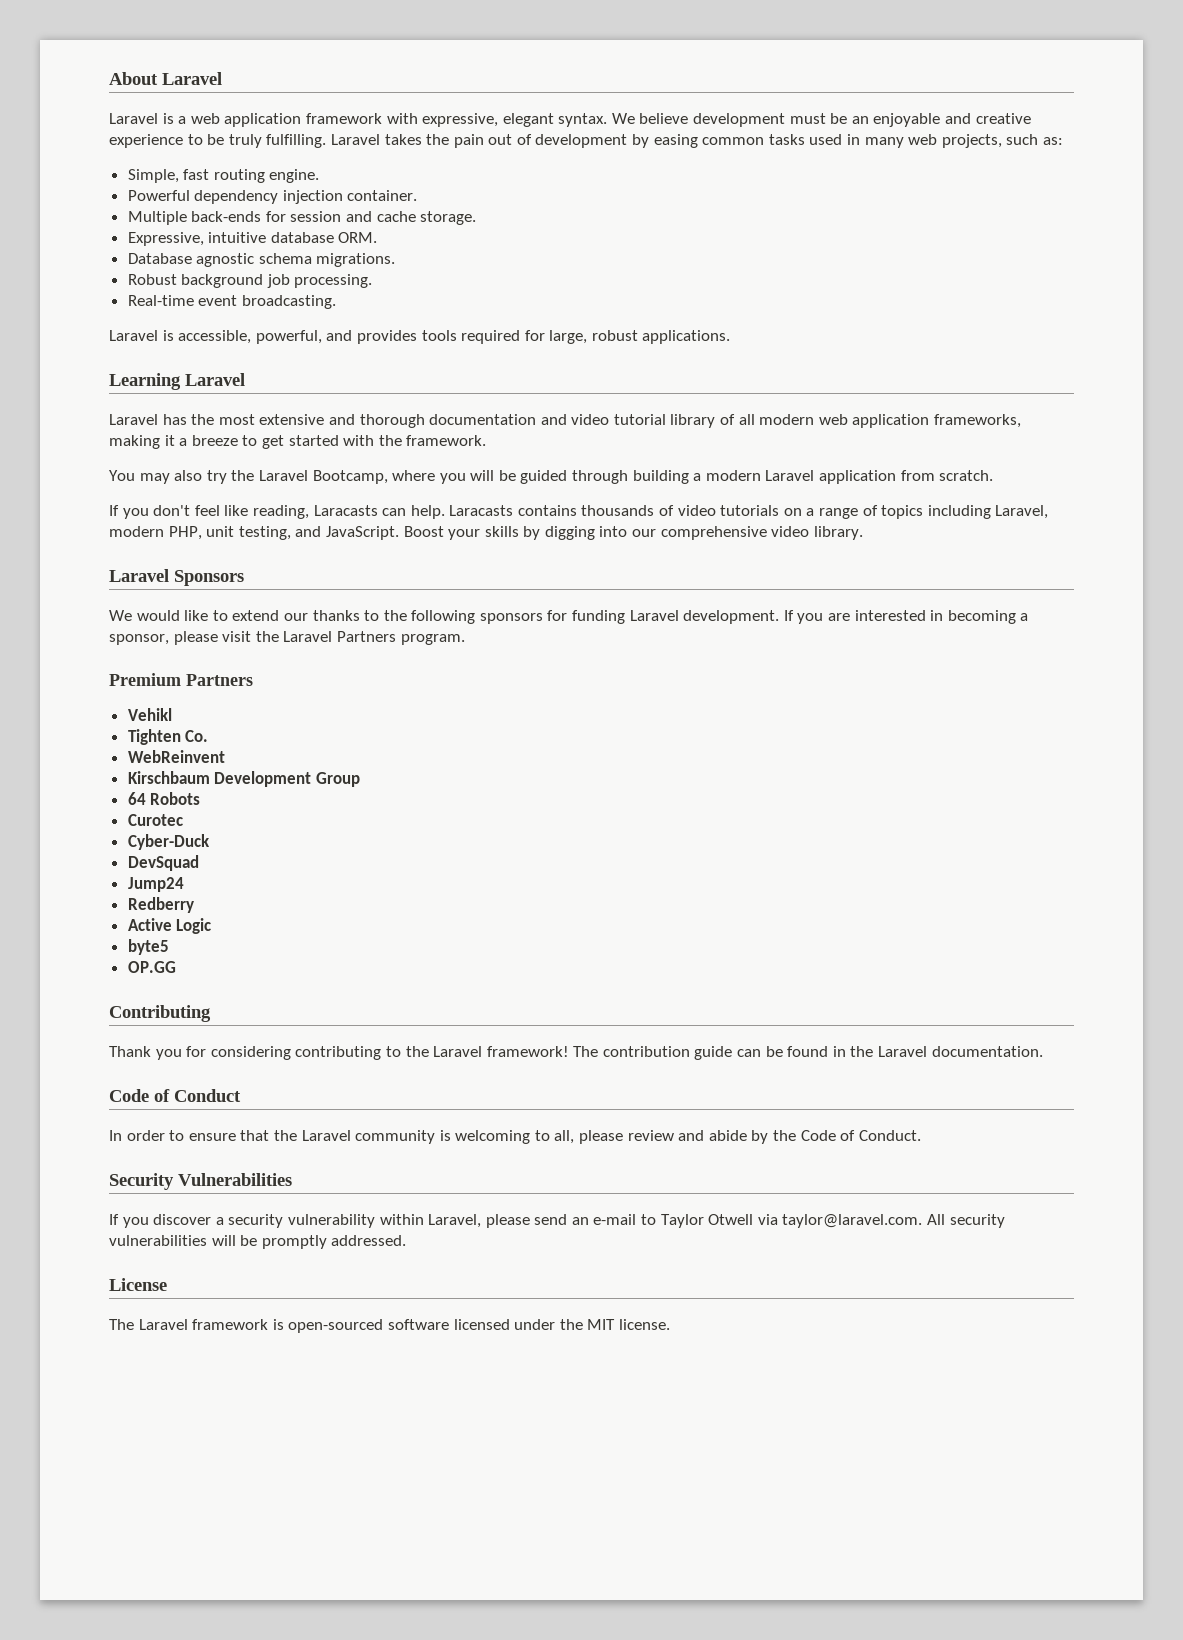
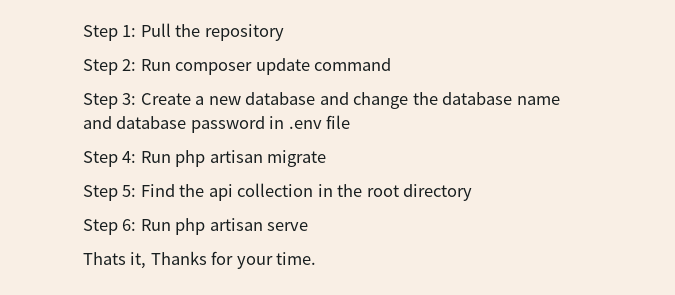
[109,72,222,85] [109,113,1031,127] [109,134,1063,148] [127,169,320,183] [127,190,418,204] [127,211,477,225] [127,232,378,246] [127,253,396,267] [127,274,373,288] [127,295,336,309] [109,330,731,344] [109,373,245,390] [109,414,1022,428] [109,435,487,449] [109,470,994,484] [109,505,1049,519] [109,526,863,540] [109,569,244,586] [109,610,1029,624] [109,631,465,645] [109,673,253,686] [127,708,172,721] [127,729,209,745] [127,750,225,763] [127,771,360,787] [127,792,201,805] [127,814,183,826] [127,834,210,850] [127,855,199,871] [127,877,184,892] [127,897,194,913] [127,918,212,934] [127,939,169,955] [127,961,176,973] [109,1005,211,1022] [109,1046,1043,1060] [109,1089,241,1102] [109,1130,921,1144] [109,1173,292,1190] [109,1214,1005,1228] [109,1235,407,1249] [109,1278,167,1291] [109,1319,670,1333] About Laravel // Laravel is a web application framework with expressive, elegant syntax. We believe development must be an enjoyable and creative experience to be truly fulfilling. Laravel takes the pain out of development by easing common tasks used in many web projects, such as: // Simple, fast routing engine. // Powerful dependency injection container. // Multiple back-ends for session and cache storage. // Expressive, intuitive database ORM. // Database agnostic schema migrations. // Robust background job processing. // Real-time event broadcasting. // Laravel is accessible, powerful, and provides tools required for large, robust applications. // Learning Laravel // Laravel has the most extensive and thorough documentation and video tutorial library of all modern web application frameworks, making it a breeze to get started with the framework. // You may also try the Laravel Bootcamp, where you will be guided through building a modern Laravel application from scratch. // If you don't feel like reading, Laracasts can help. Laracasts contains thousands of video tutorials on a range of topics including Laravel, modern PHP, unit testing, and JavaScript. Boost your skills by digging into our comprehensive video library. // Laravel Sponsors // We would like to extend our thanks to the following sponsors for funding Laravel development. If you are interested in becoming a sponsor, please visit the Laravel Partners program. // Premium Partners // Vehikl // Tighten Co. // WebReinvent // Kirschbaum Development Group // 64 Robots // Curotec // Cyber-Duck // DevSquad // Jump24 // Redberry // Active Logic // byte5 // OP.GG // Contributing // Thank you for considering contributing to the Laravel framework! The contribution guide can be found in the Laravel documentation. // Code of Conduct // In order to ensure that the Laravel community is welcoming to all, please review and abide by the Code of Conduct. // Security Vulnerabilities // If you discover a security vulnerability within Laravel, please send an e-mail to Taylor Otwell via taylor@laravel.com. All security vulnerabilities will be promptly addressed. // License // The Laravel framework is open-sourced software licensed under the MIT license. -> [83,23,284,41] [83,58,392,75] [83,92,560,109] [83,115,351,133] [83,150,327,167] [83,183,473,201] [83,218,309,235] [83,251,317,269] Step 1: Pull the repository // Step 2: Run composer update command // Step 3: Create a new database and change the database name and database password in .env file // Step 4: Run php artisan migrate // Step 5: Find the api collection in the root directory // Step 6: Run php artisan serve // Thats it, Thanks for your time.

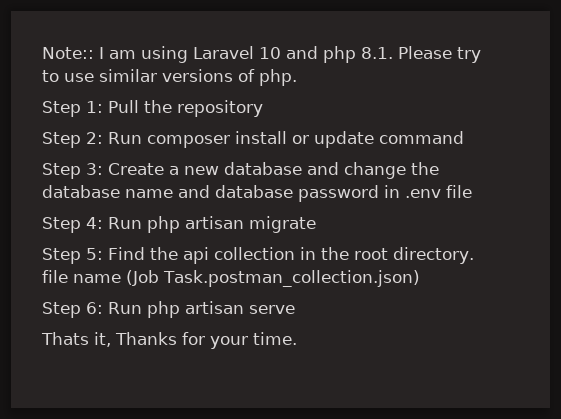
(83, 33) none -> [42,46,481,63] [42,69,297,86] Note:: I am using Laravel 10 and php 8.1. Please try to use similar versions of php. //
(253, 68) none -> [235,131,309,144] install or
[403,184,473,201] directory -> [392,247,474,264] [42,270,420,287] directory. file name (Job Task.postman_collection.json)

